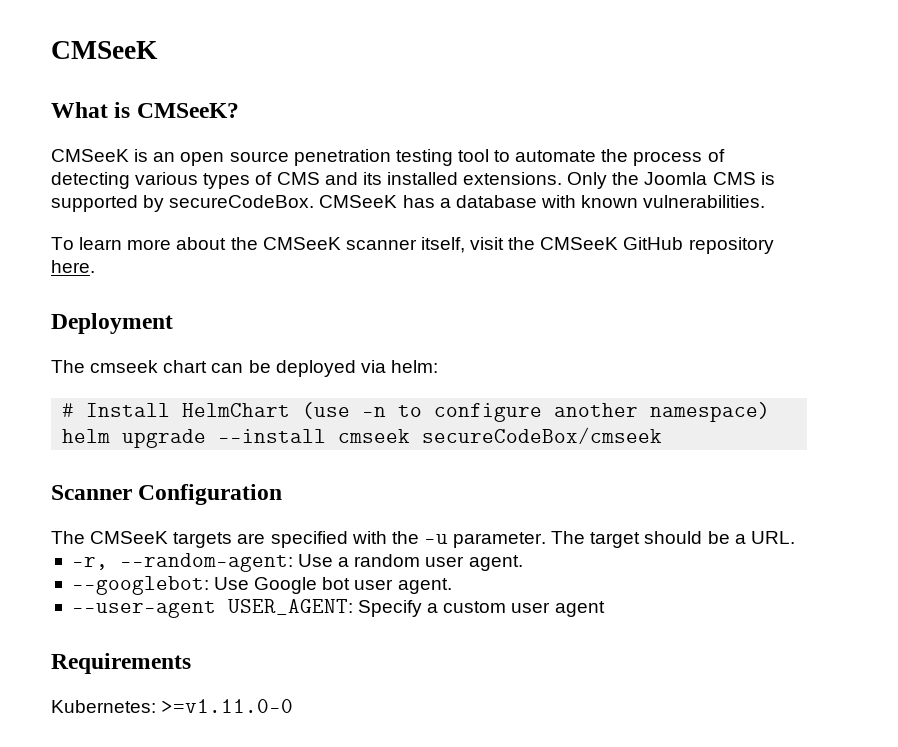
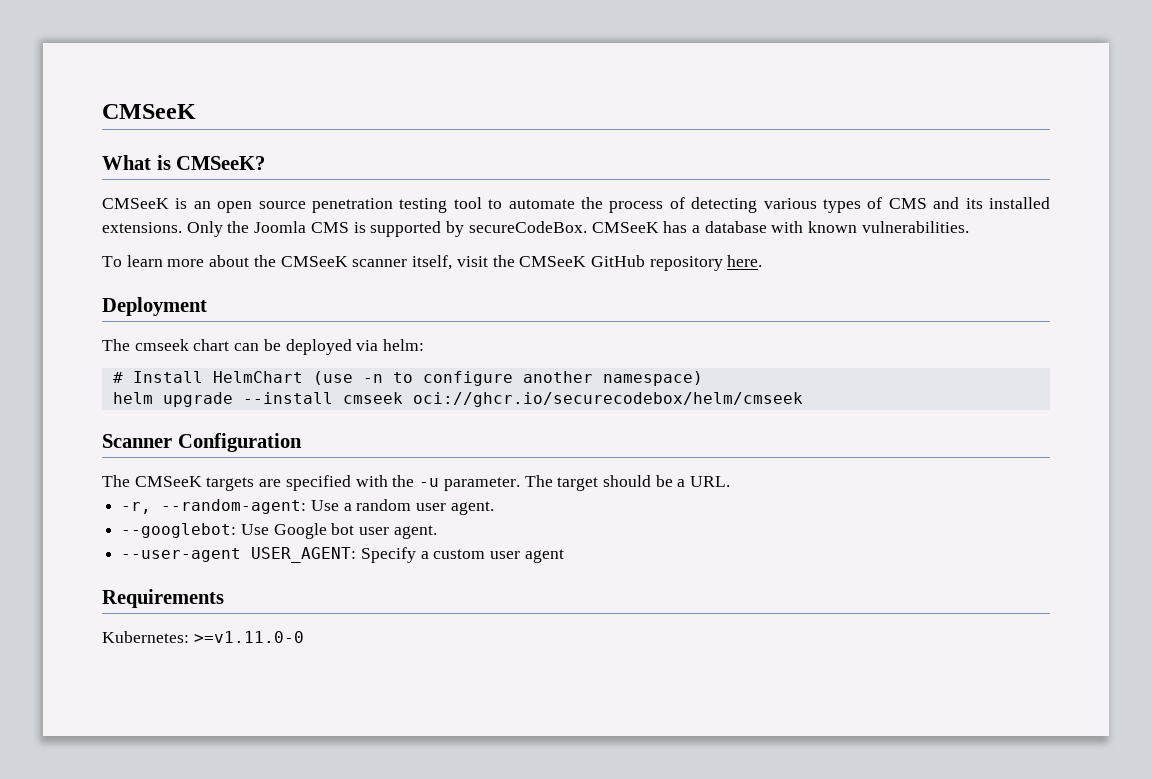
[422,427,663,444] secureCodeBox/cmseek -> [412,392,803,407] oci://ghcr.io/securecodebox/helm/cmseek

